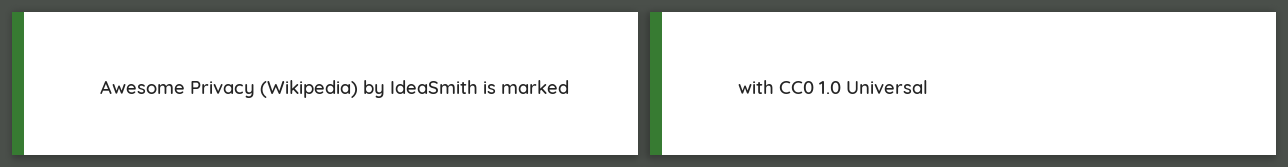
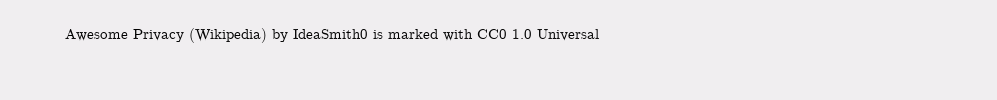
[390,80,478,94] IdeaSmith -> [293,29,368,39] IdeaSmith0

